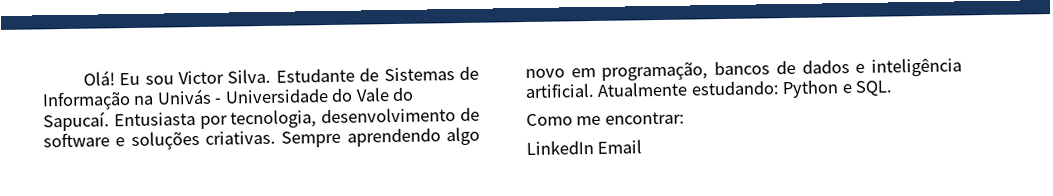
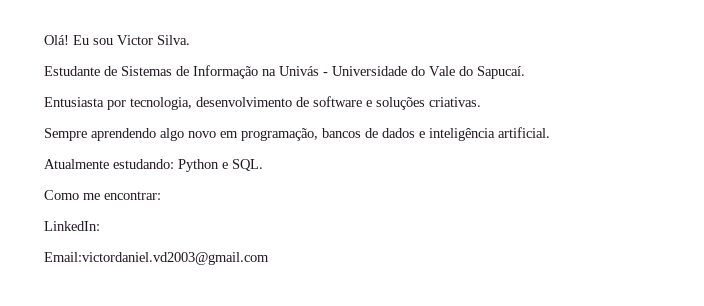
(272, 76) none -> (190, 40) //
(110, 121) none -> (525, 72) //
(276, 137) none -> (481, 102) //
(594, 90) none -> (550, 132) //
[526,139,643,156] LinkedIn Email -> [44,221,100,231] [44,252,269,265] LinkedIn: // Email:victordaniel.vd2003@gmail.com

